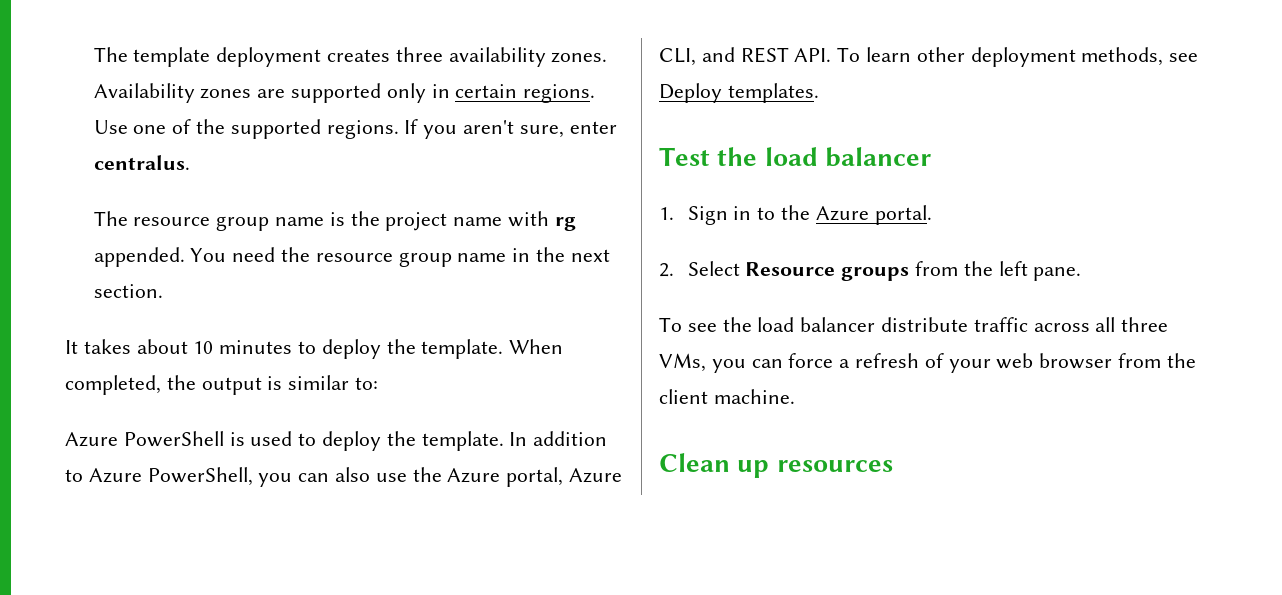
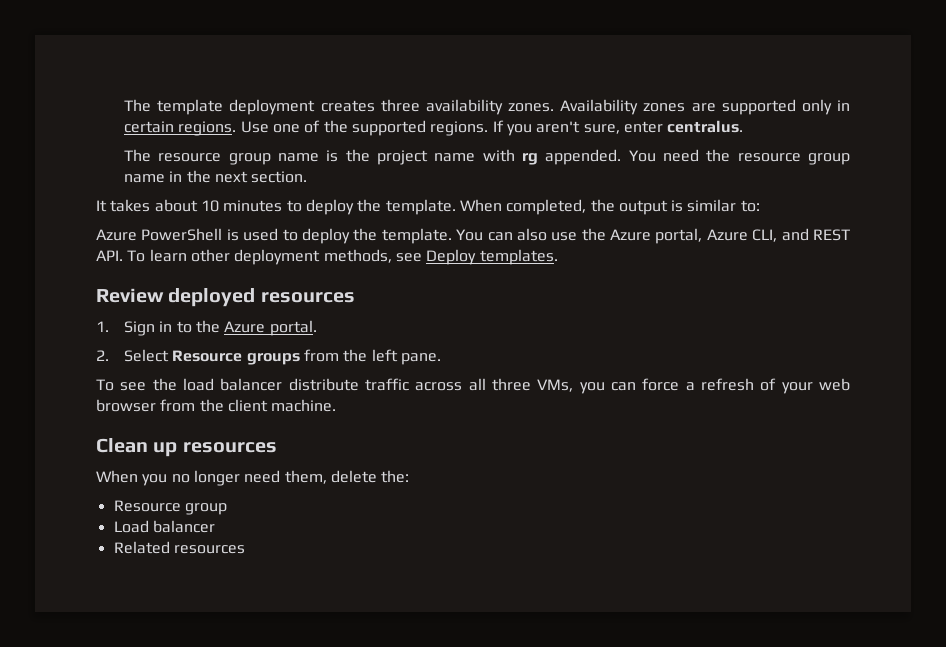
[509,431,608,446] [65,467,293,487] In addition to Azure PowerShell, you -> [456,229,484,241] You
[659,147,931,167] Test the load balancer -> [96,288,355,307] Review deployed resources
(893, 466) none -> [96,470,410,486] [113,500,227,515] [113,520,215,533] [113,541,245,554] // When you no longer need them, delete the: // Resource group // Load balancer // Related resources

